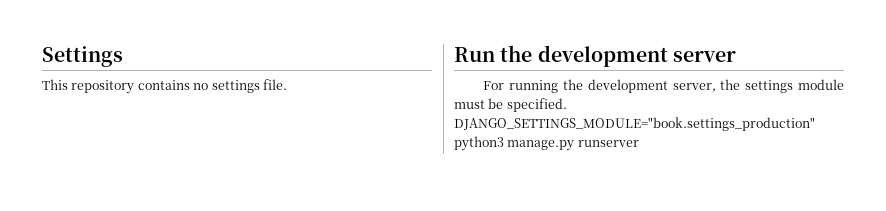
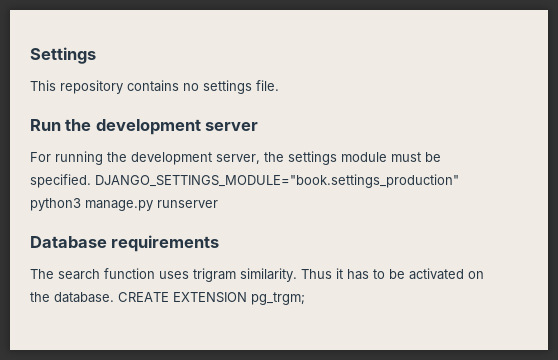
(639, 143) none -> [30,235,220,252] [30,268,484,282] [30,292,305,305] // Database requirements // The search function uses trigram similarity. Thus it has to be activated on the database. CREATE EXTENSION pg_trgm;

